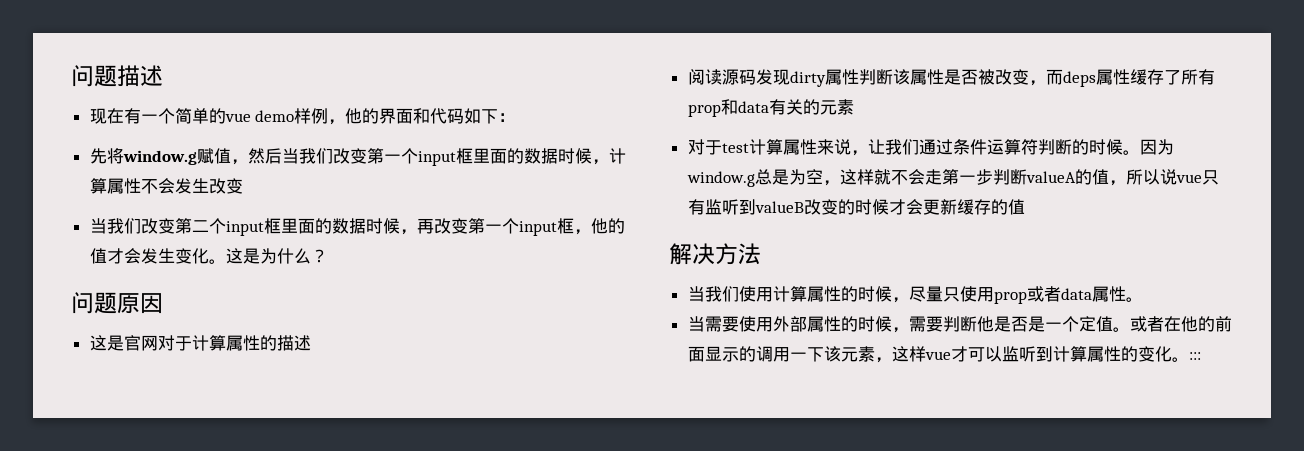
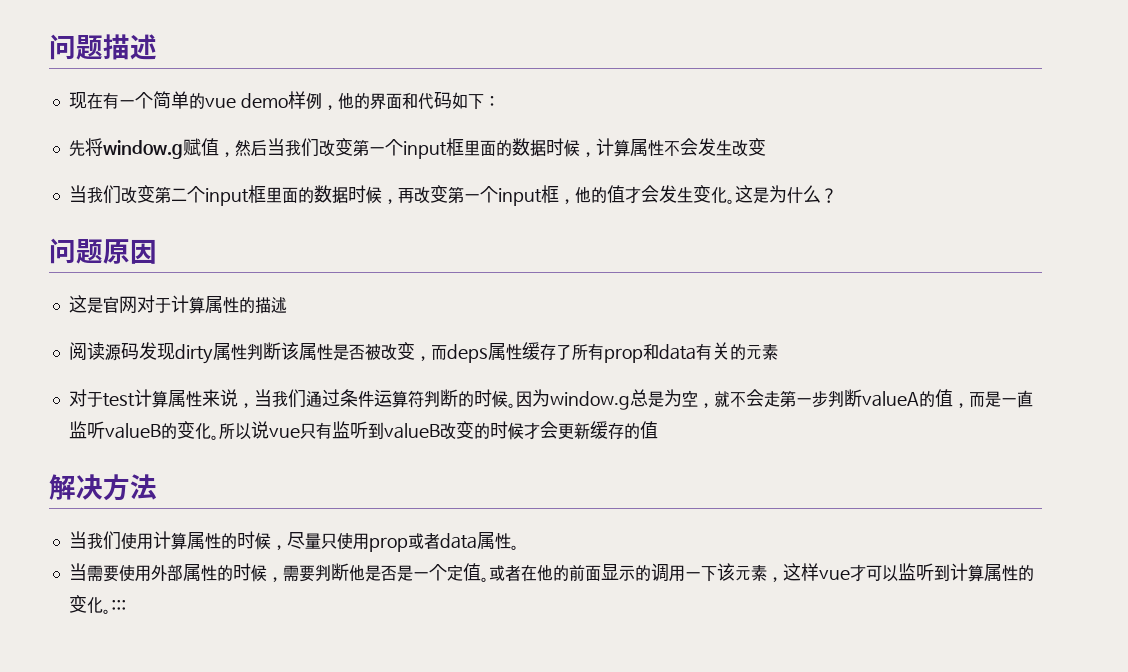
[867,139,885,154] 让 -> [253,389,272,407] 当
[839,169,874,185] 这样 -> (714, 405) none
(1126, 183) none -> [968,390,1033,408] [68,421,219,440] 而是一直监听valueB的变化。

